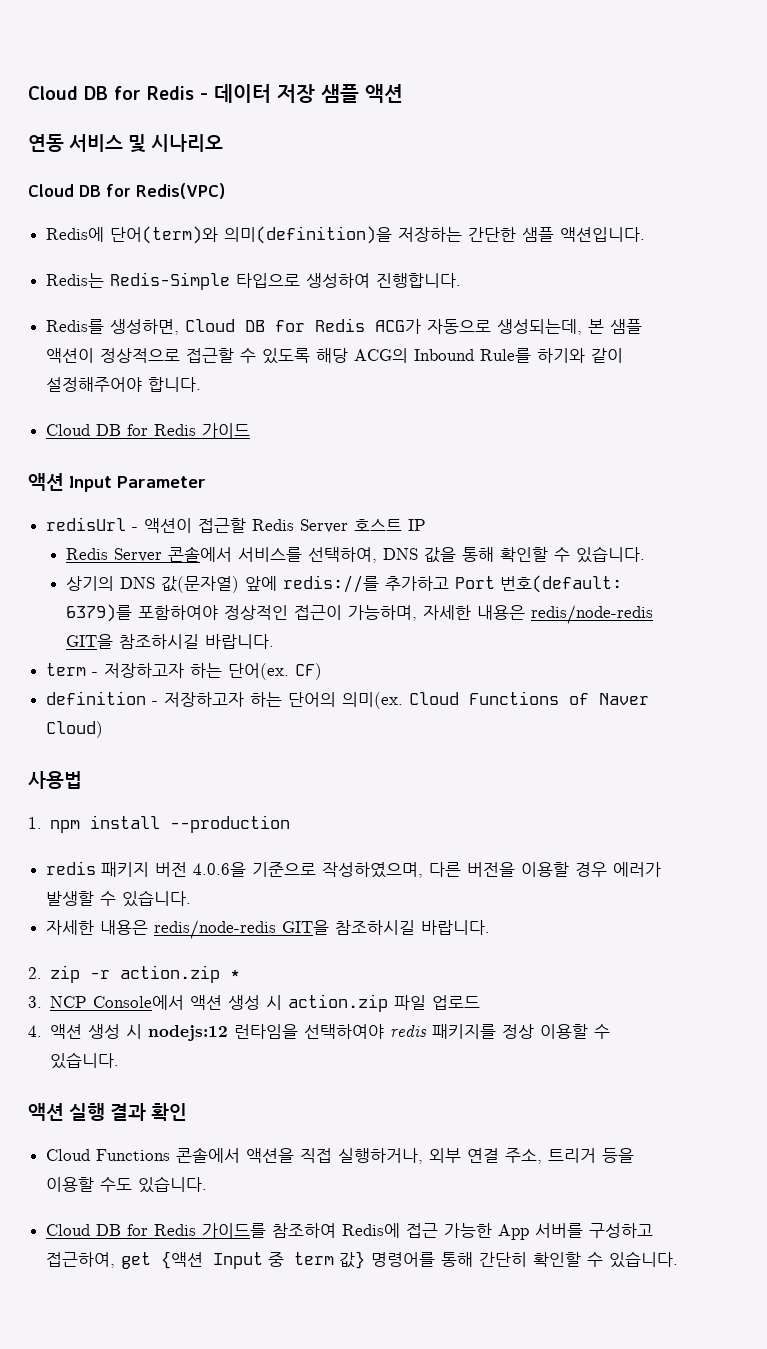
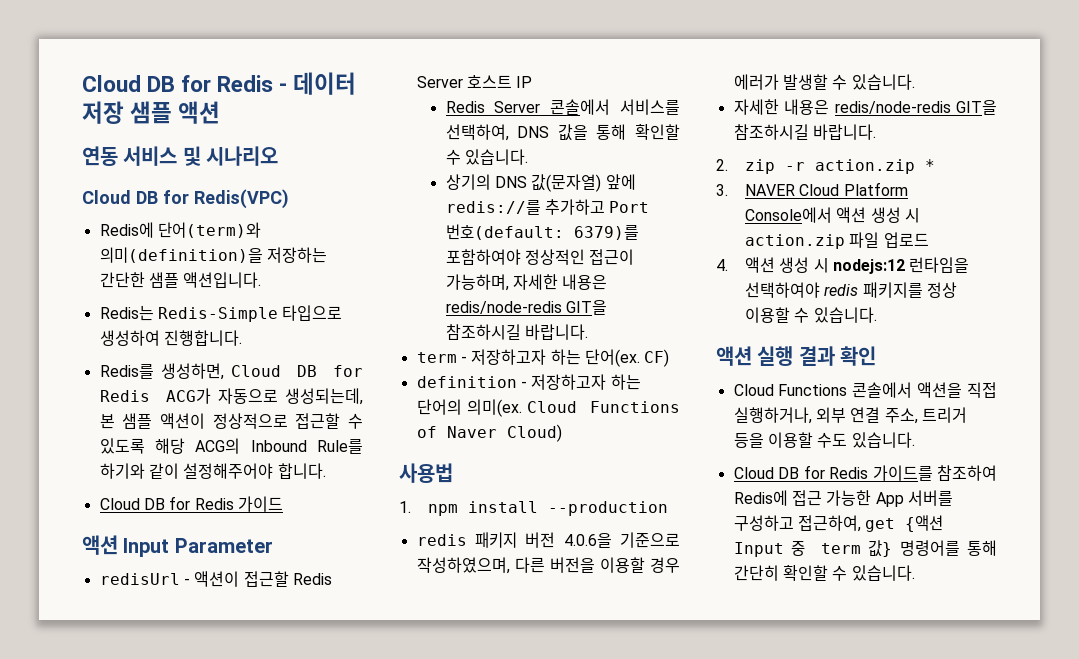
[50,996,88,1008] NCP -> [744,182,908,196] NAVER Cloud Platform

